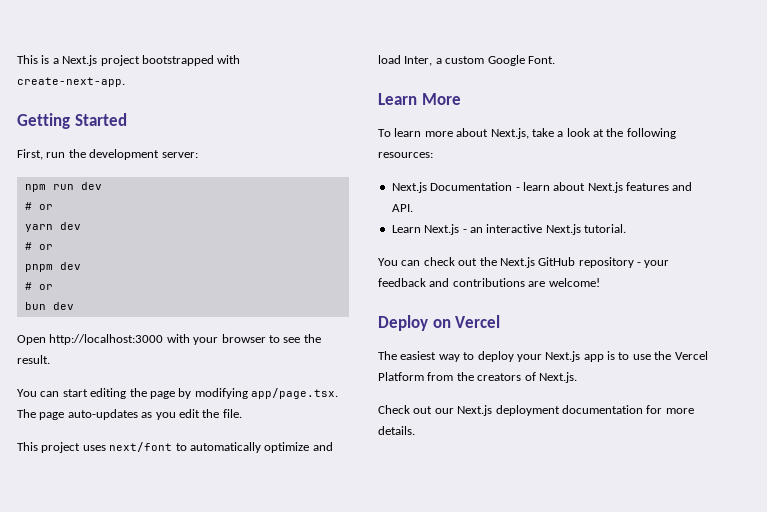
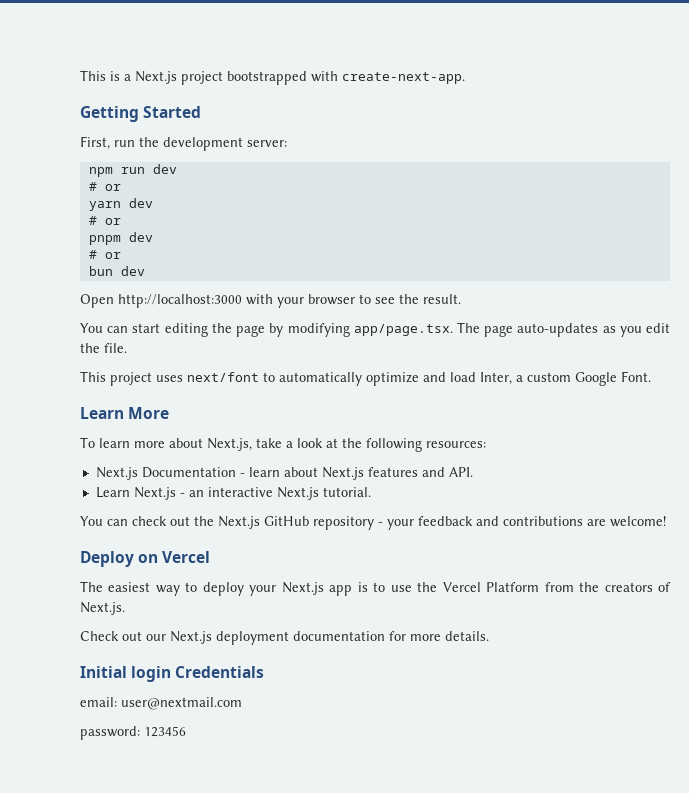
(415, 430) none -> [80,666,265,682] [80,697,242,710] [80,726,186,740] // Initial login Credentials // email: user@nextmail.com // password: 123456

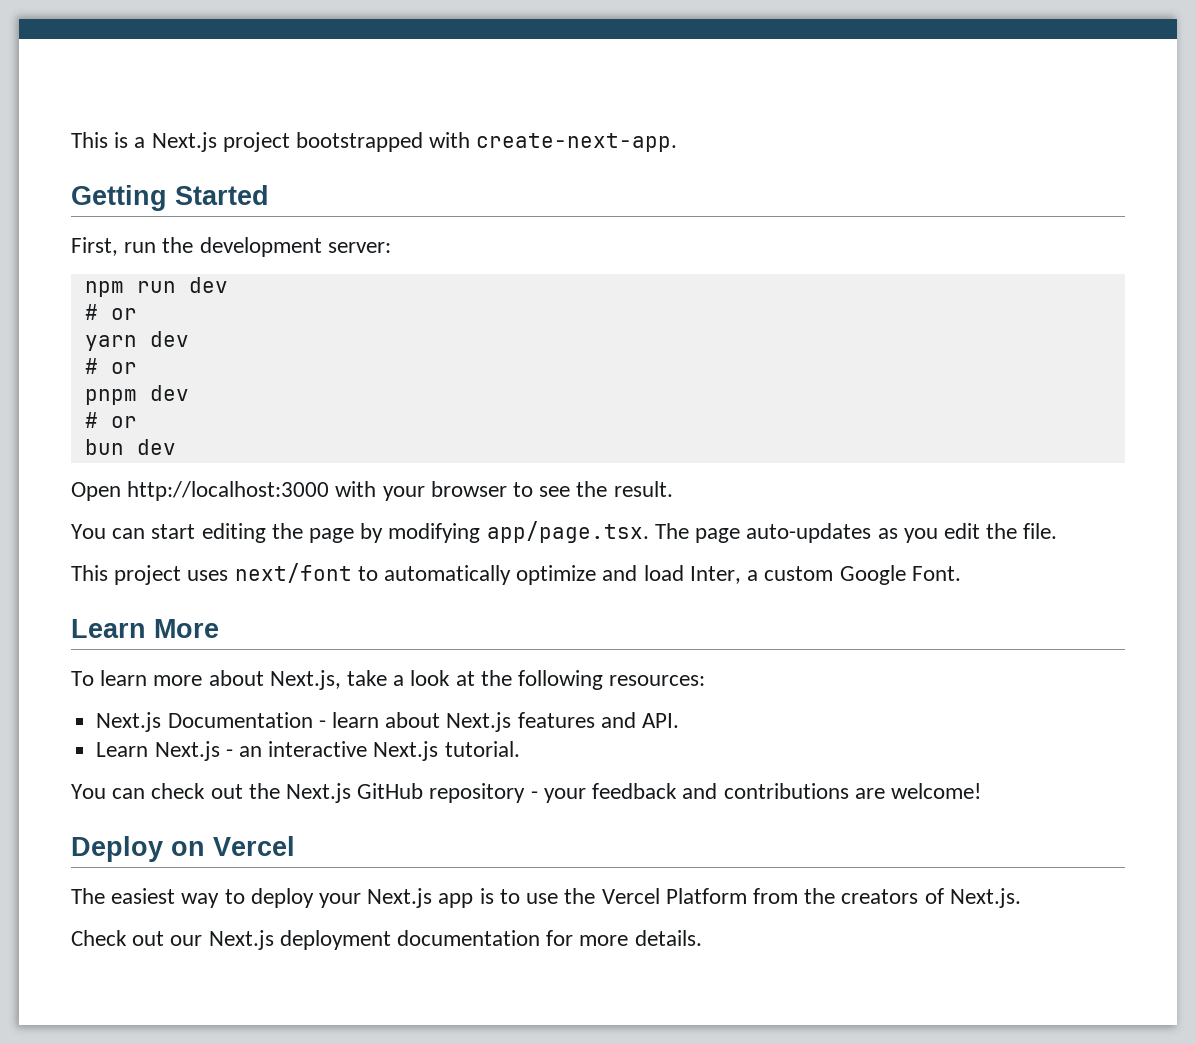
[80,666,265,682] [80,697,242,710] [80,726,186,740] // Initial login Credentials // email: user@nextmail.com // password: 123456 -> (702, 938) none

